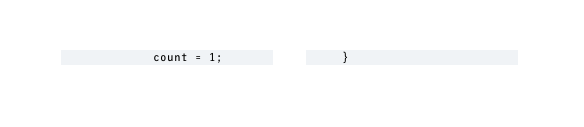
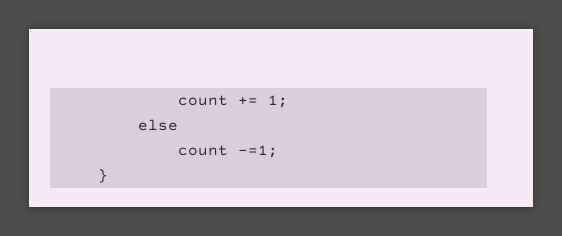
[152,53,202,62] count = -> [178,95,259,106] count +=
(223, 57) none -> [138,119,179,131] [178,145,279,158] // else // count -=1;

